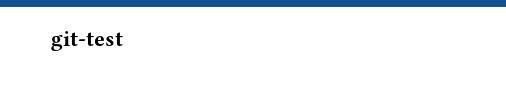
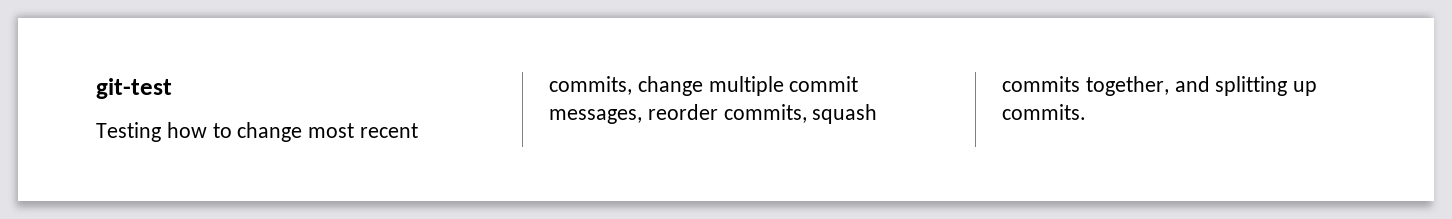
(123, 41) none -> [96,122,419,142] [549,76,859,96] [549,104,878,124] [1002,76,1318,96] [1002,104,1086,120] // Testing how to change most recent commits, change multiple commit messages, reorder commits, squash commits together, and splitting up commits.

